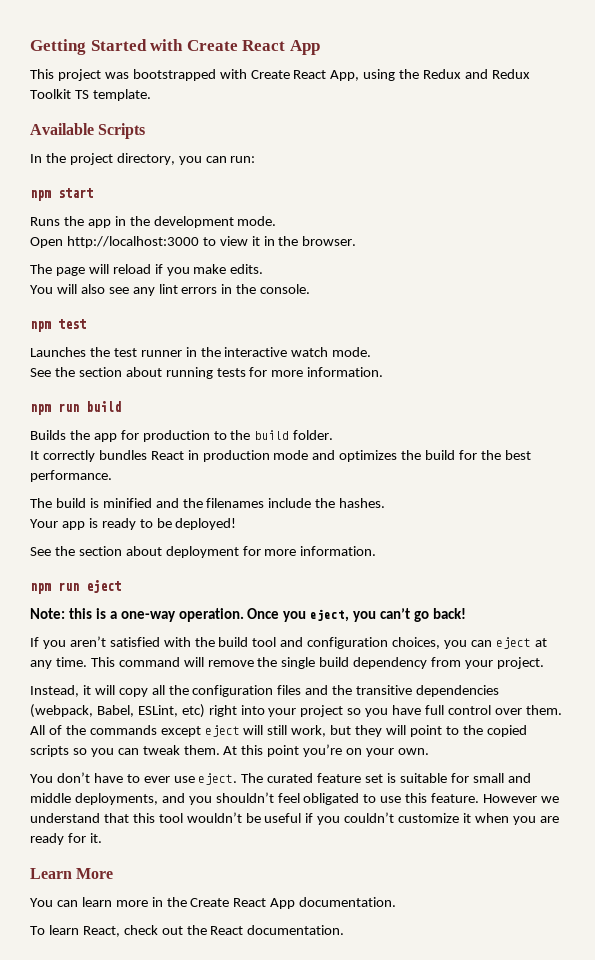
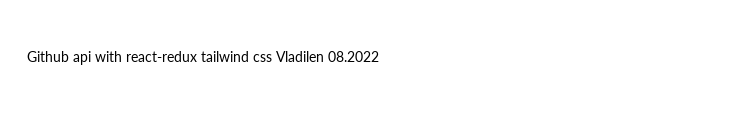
[30,39,320,55] [30,69,530,81] [30,89,151,101] [30,123,146,139] [30,153,256,165] [30,188,93,201] [30,216,277,228] [30,236,357,248] [30,264,264,276] [30,284,311,296] [30,319,86,332] [30,347,372,357] [30,367,384,379] [30,401,121,415] [30,430,334,442] [30,450,531,462] [30,470,112,482] [30,498,386,508] [30,518,237,530] [30,546,377,558] [30,580,121,594] [30,608,466,622] [30,636,547,649] [30,657,544,669] [30,685,500,697] [30,704,562,718] [30,725,527,737] [30,744,429,757] [30,772,531,785] [30,792,559,805] [30,812,559,825] [30,833,102,845] [30,868,114,879] [30,897,397,909] [30,925,345,937] Getting Started with Create React App // This project was bootstrapped with Create React App, using the Redux and Redux Toolkit TS template. // Available Scripts // In the project directory, you can run: // npm start // Runs the app in the development mode. // Open http://localhost:3000 to view it in the browser. // The page will reload if you make edits. // You will also see any lint errors in the console. // npm test // Launches the test runner in the interactive watch mode. // See the section about running tests for more information. // npm run build // Builds the app for production to the build folder. // It correctly bundles React in production mode and optimizes the build for the best performance. // The build is minified and the filenames include the hashes. // Your app is ready to be deployed! // See the section about deployment for more information. // npm run eject // Note: this is a one-way operation. Once you eject, you can’t go back! // If you aren’t satisfied with the build tool and configuration choices, you can eject at any time. This command will remove the single build dependency from your project. // Instead, it will copy all the configuration files and the transitive dependencies (webpack, Babel, ESLint, etc) right into your project so you have full control over them. All of the commands except eject will still work, but they will point to the copied scripts so you can tweak them. At this point you’re on your own. // You don’t have to ever use eject. The curated feature set is suitable for small and middle deployments, and you shouldn’t feel obligated to use this feature. However we understand that this tool wouldn’t be useful if you couldn’t customize it when you are ready for it. // Learn More // You can learn more in the Create React App documentation. // To learn React, check out the React documentation. -> [27,51,379,65] Github api with react-redux tailwind css Vladilen 08.2022

